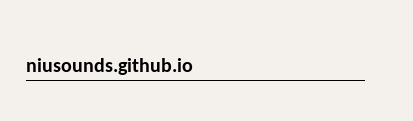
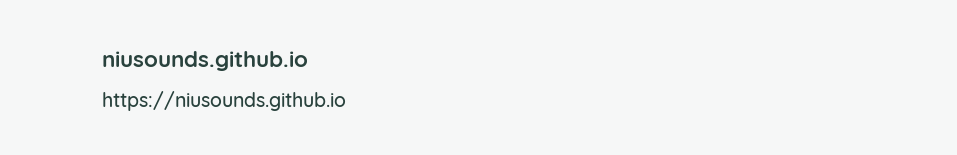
(193, 66) none -> [102,91,346,111] // https://niusounds.github.io

